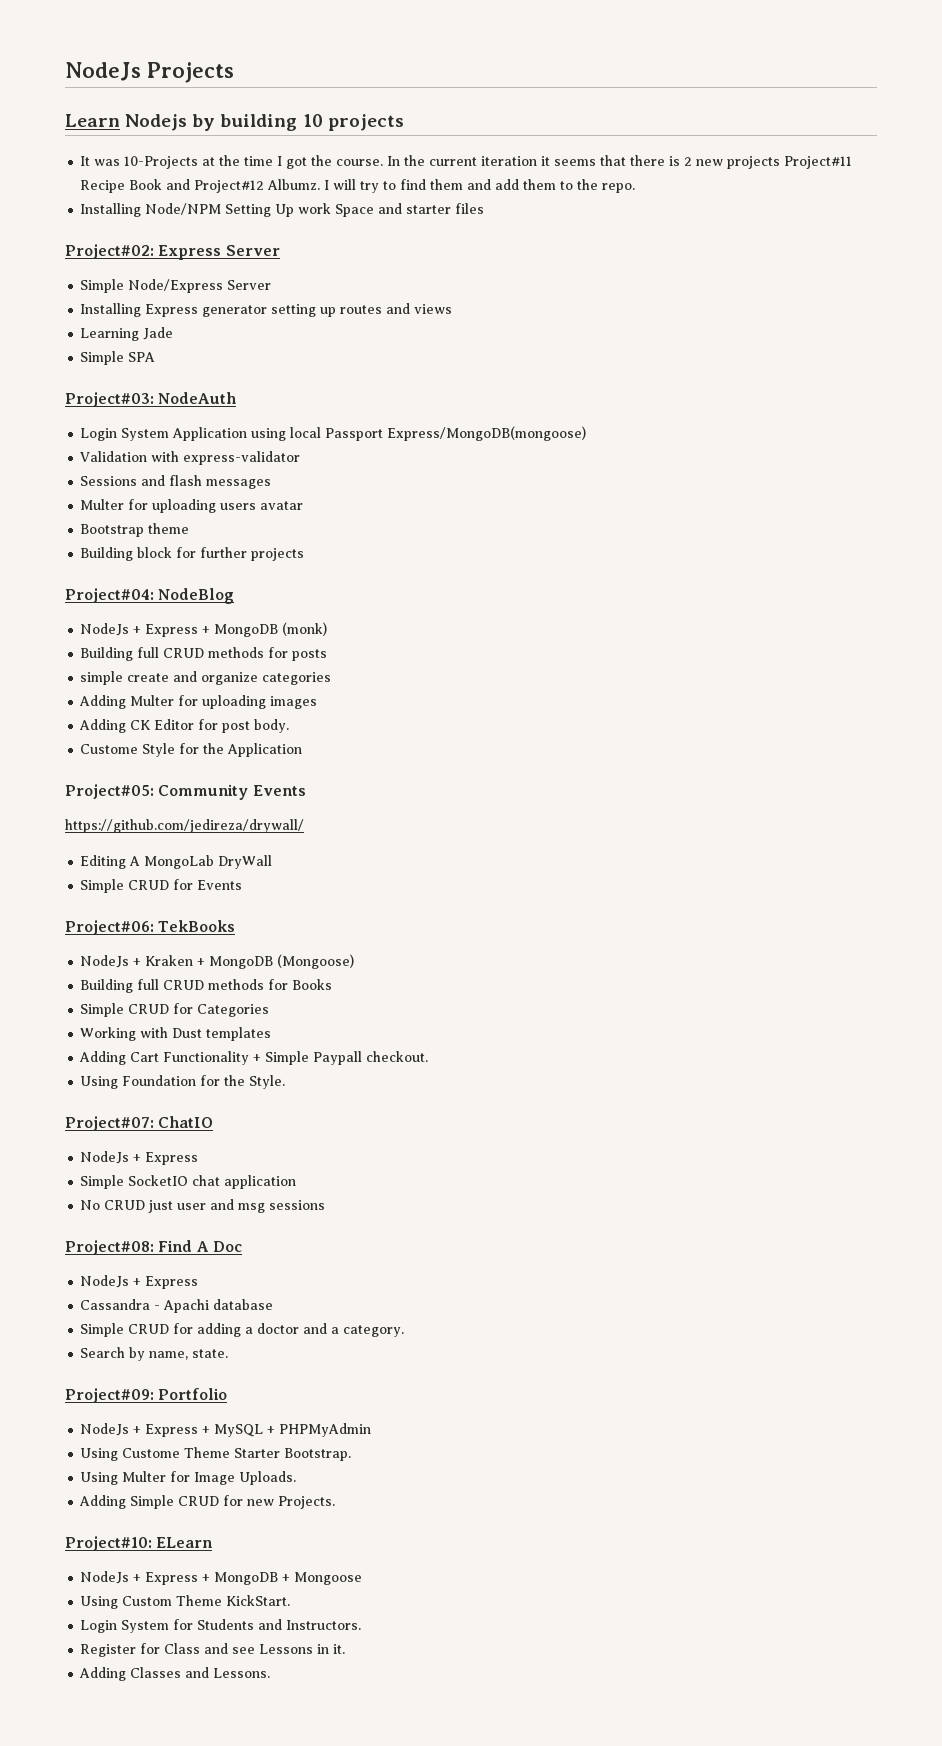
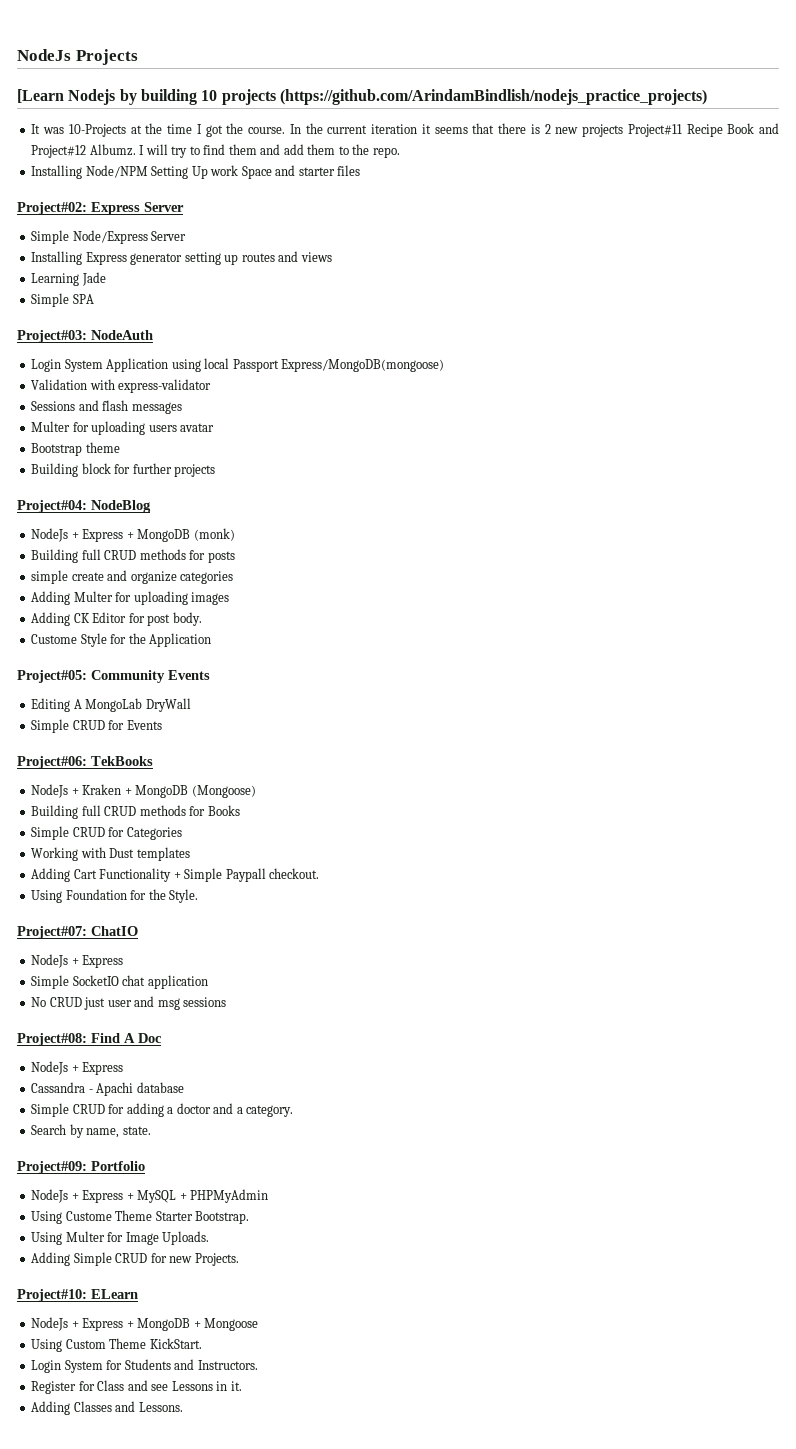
[65,114,120,127] Learn -> [17,89,64,103] [Learn
(404, 122) none -> [279,89,707,105] (https://github.com/ArindamBindlish/nodejs_practice_projects)
[65,819,304,833] // https://github.com/jedireza/drywall/ -> (210, 675) none

